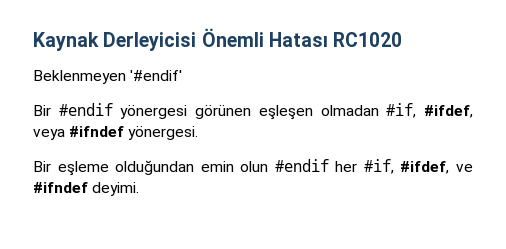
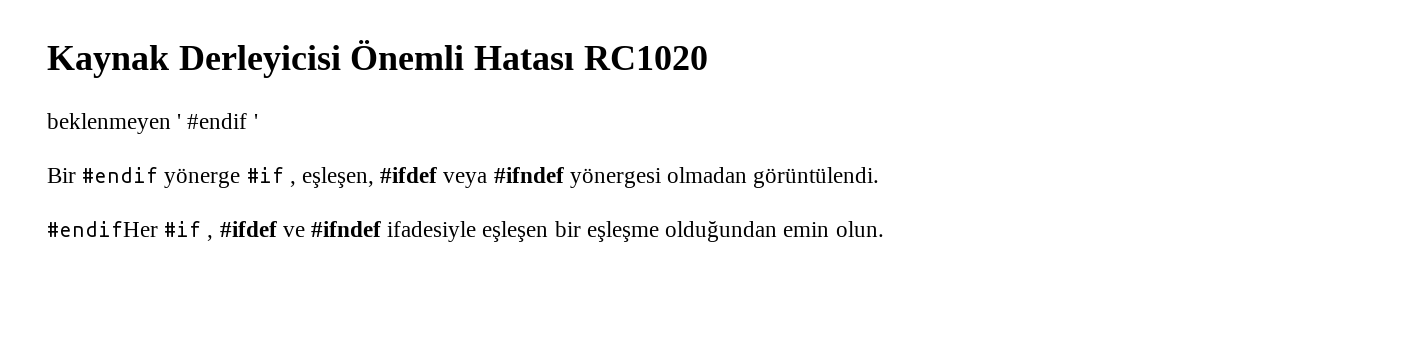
[33,70,183,84] [33,103,474,120] [33,126,199,140] [33,159,473,176] [33,182,140,196] Beklenmeyen '#endif' // Bir #endif yönergesi görünen eşleşen olmadan #if, #ifdef, veya #ifndef yönergesi. // Bir eşleme olduğundan emin olun #endif her #if, #ifdef, ve #ifndef deyimi. -> [47,113,258,134] [47,167,880,188] [47,221,884,242] beklenmeyen ' #endif ' // Bir #endif yönerge #if , eşleşen, #ifdef veya #ifndef yönergesi olmadan görüntülendi. // #endifHer #if , #ifdef ve #ifndef ifadesiyle eşleşen bir eşleşme olduğundan emin olun.

